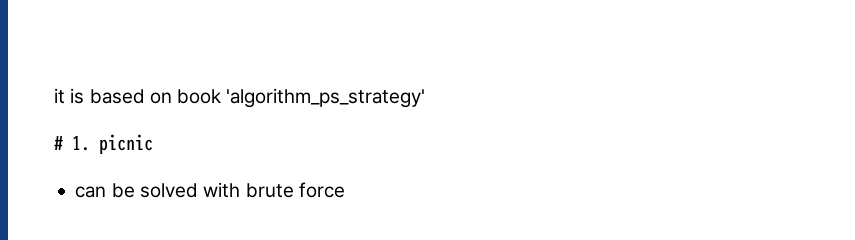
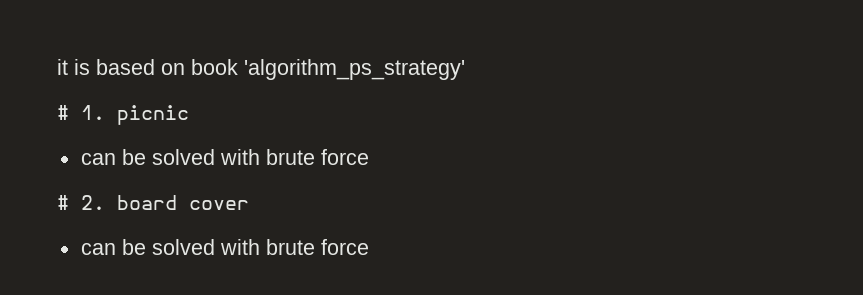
(345, 190) none -> [57,195,249,210] [80,239,369,255] // # 2. board cover // can be solved with brute force

